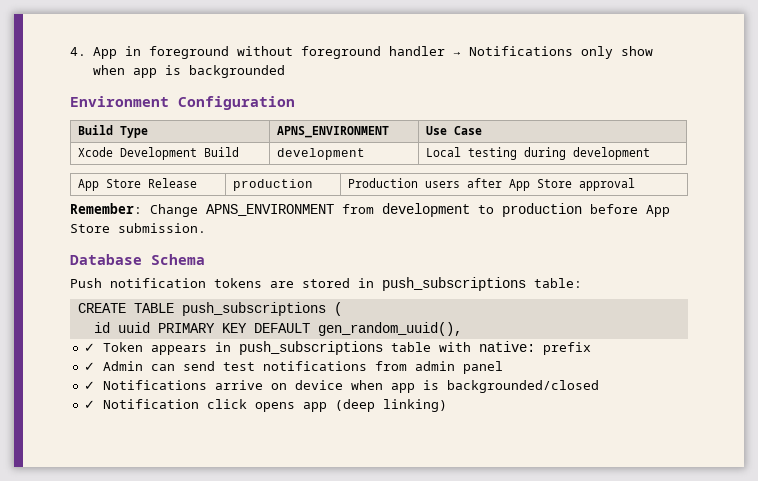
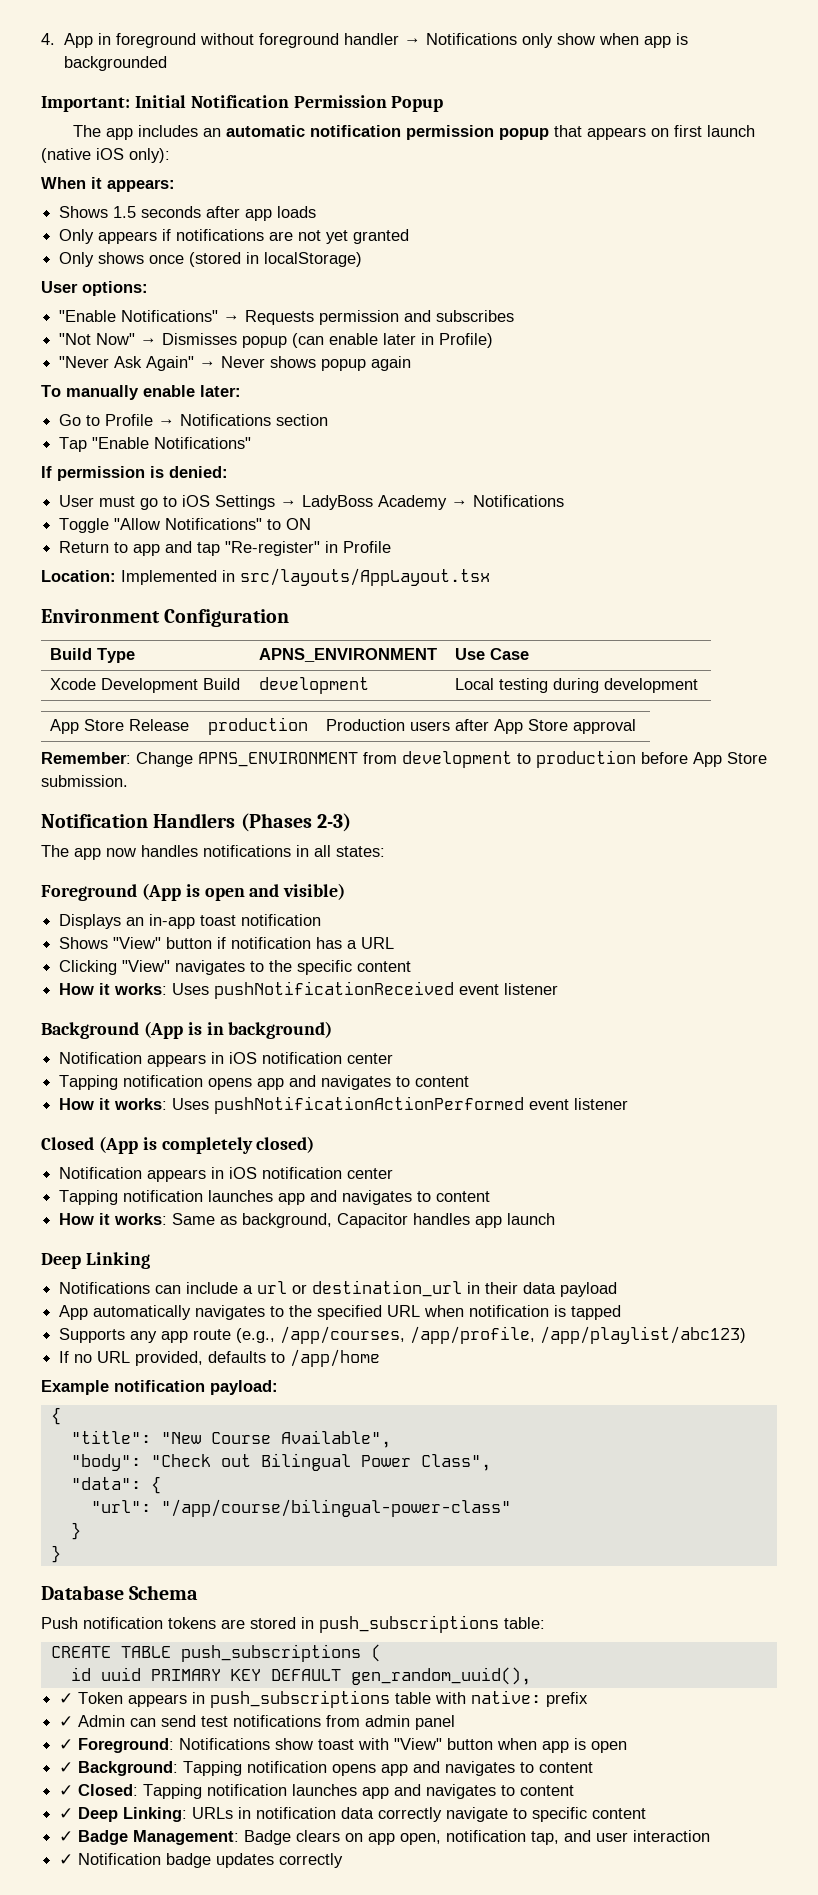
(285, 71) none -> [41,95,444,112] [73,125,756,140] [41,148,170,163] [41,177,175,192] [59,206,317,221] [59,229,410,244] [59,252,363,267] [41,281,148,296] [59,310,515,325] [59,333,494,348] [59,356,412,371] [41,385,241,400] [59,414,329,426] [59,437,252,452] [41,466,228,481] [59,495,565,510] [59,518,312,533] [59,541,392,556] [41,568,490,586] // Important: Initial Notification Permission Popup // The app includes an automatic notification permission popup that appears on first launch (native iOS only): // When it appears: // Shows 1.5 seconds after app loads // Only appears if notifications are not yet granted // Only shows once (stored in localStorage) // User options: // "Enable Notifications" → Requests permission and subscribes // "Not Now" → Dismisses popup (can enable later in Profile) // "Never Ask Again" → Never shows popup again // To manually enable later: // Go to Profile → Notifications section // Tap "Enable Notifications" // If permission is denied: // User must go to iOS Settings → LadyBoss Academy → Notifications // Toggle "Allow Notifications" to ON // Return to app and tap "Re-register" in Profile // Location: Implemented in src/layouts/AppLayout.tsx
(206, 228) none -> [41,813,351,832] [41,845,385,860] [41,883,346,901] [59,914,322,929] [59,937,395,949] [59,960,412,975] [59,981,559,999] [41,1021,333,1039] [59,1052,394,1067] [59,1075,470,1090] [59,1096,629,1114] [41,1136,315,1154] [59,1167,394,1182] [59,1190,491,1205] [59,1213,556,1228] [41,1252,150,1269] [59,1280,618,1297] [59,1305,622,1320] [59,1326,747,1344] [59,1349,381,1367] [41,1380,278,1395] [50,1407,61,1425] [70,1430,391,1448] [70,1453,491,1471] [70,1476,161,1494] [90,1499,511,1517] [70,1522,81,1540] [50,1545,61,1563] // Notification Handlers (Phases 2-3) // The app now handles notifications in all states: // Foreground (App is open and visible) // Displays an in-app toast notification // Shows "View" button if notification has a URL // Clicking "View" navigates to the specific content // How it works: Uses pushNotificationReceived event listener // Background (App is in background) // Notification appears in iOS notification center // Tapping notification opens app and navigates to content // How it works: Uses pushNotificationActionPerformed event listener // Closed (App is completely closed) // Notification appears in iOS notification center // Tapping notification launches app and navigates to content // How it works: Same as background, Capacitor handles app launch // Deep Linking // Notifications can include a url or destination_url in their data payload // App automatically navigates to the specified URL when notification is tapped // Supports any app route (e.g., /app/courses, /app/profile, /app/playlist/abc123) // If no URL provided, defaults to /app/home // Example notification payload: // { // "title": "New Course Available", // "body": "Check out Bilingual Power Class", // "data": { // "url": "/app/course/bilingual-power-class" // } // }
[103,380,600,393] [84,399,448,412] Notifications arrive on device when app is backgrounded/closed // ✓ Notification click opens app (deep linking) -> [78,1738,628,1753] [59,1761,594,1776] [59,1784,575,1799] [59,1807,647,1822] [59,1830,711,1845] [59,1853,344,1868] Foreground: Notifications show toast with "View" button when app is open // ✓ Background: Tapping notification opens app and navigates to content // ✓ Closed: Tapping notification launches app and navigates to content // ✓ Deep Linking: URLs in notification data correctly navigate to specific content // ✓ Badge Management: Badge clears on app open, notification tap, and user interaction // ✓ Notification badge updates correctly

